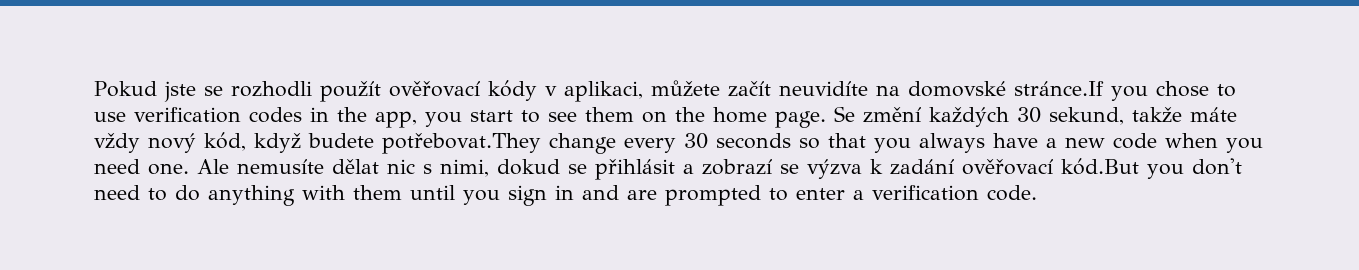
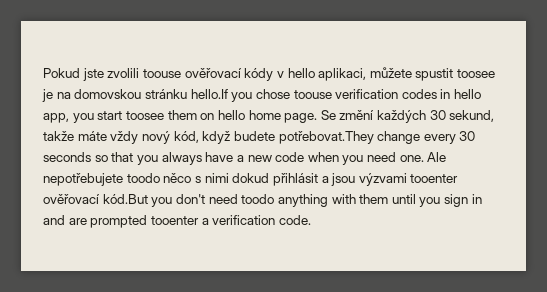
[203,81,381,102] se rozhodli použít -> [107,68,181,78] zvolili toouse
(557, 91) none -> [287,68,315,78] hello
[727,81,1236,101] [94,112,126,122] začít neuvidíte na domovské stránce.If you chose to use -> [415,68,496,81] [42,89,332,102] spustit toosee je na domovskou stránku hello.If you chose toouse
[337,107,367,122] the -> [454,89,482,99] hello
[521,110,577,123] to see -> [125,111,164,120] toosee
[675,107,705,122] the -> [217,110,245,120] hello
[237,159,954,180] nemusíte dělat nic s nimi, dokud se přihlásit a zobrazí se výzva k zadání -> [43,173,459,186] nepotřebujete toodo něco s nimi dokud přihlásit a jsou výzvami tooenter
[148,185,200,201] to do -> [241,194,275,204] toodo
[769,188,845,201] to enter -> [150,216,199,225] tooenter

